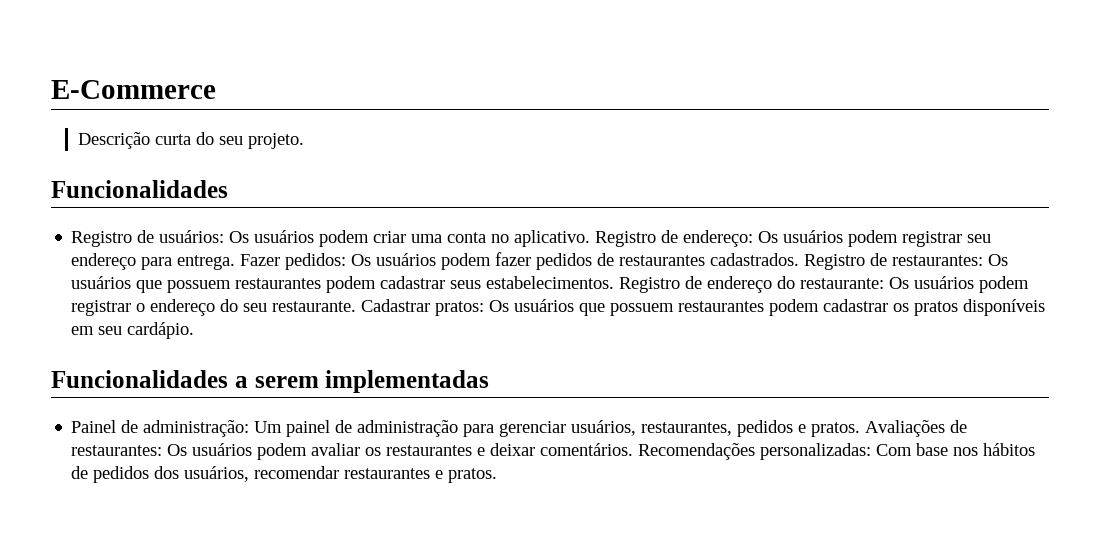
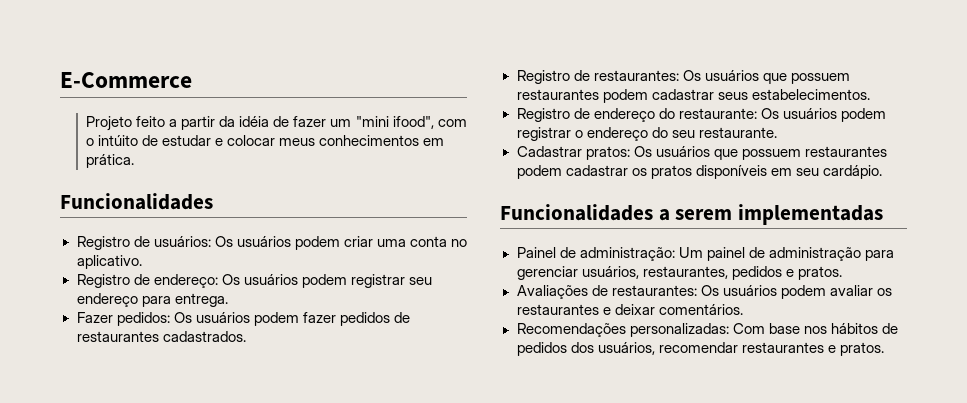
[78,132,305,149] Descrição curta do seu projeto. -> [86,116,467,131] [86,135,445,146] [86,154,135,168] Projeto feito a partir da idéia de fazer um "mini ifood", com o intúito de estudar e colocar meus conhecimentos em prática.
(591, 238) none -> (142, 262) //
(236, 262) none -> (228, 300) //
(800, 259) none -> (246, 336) //
(615, 282) none -> (870, 94) //
(357, 306) none -> (777, 132) //
(861, 429) none -> (842, 273) //
(634, 449) none -> (743, 309) //

